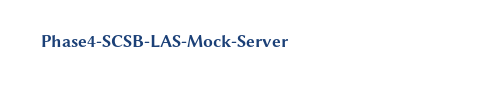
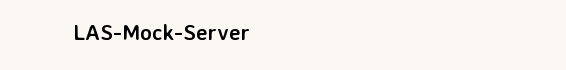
[41,35,289,48] Phase4-SCSB-LAS-Mock-Server -> [73,24,250,40] LAS-Mock-Server

